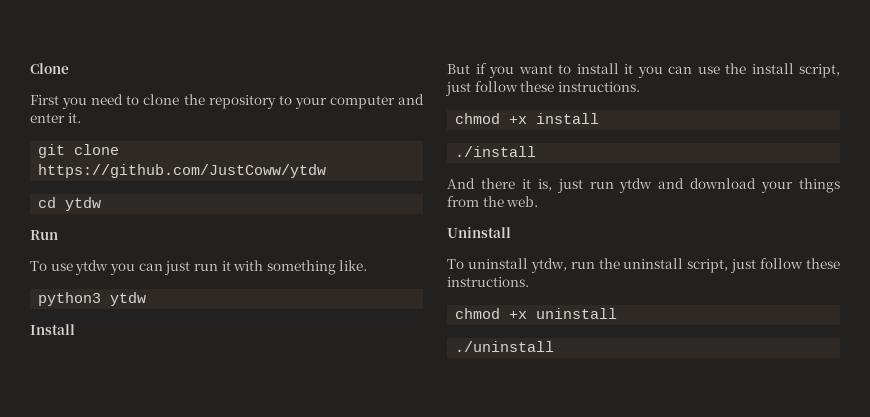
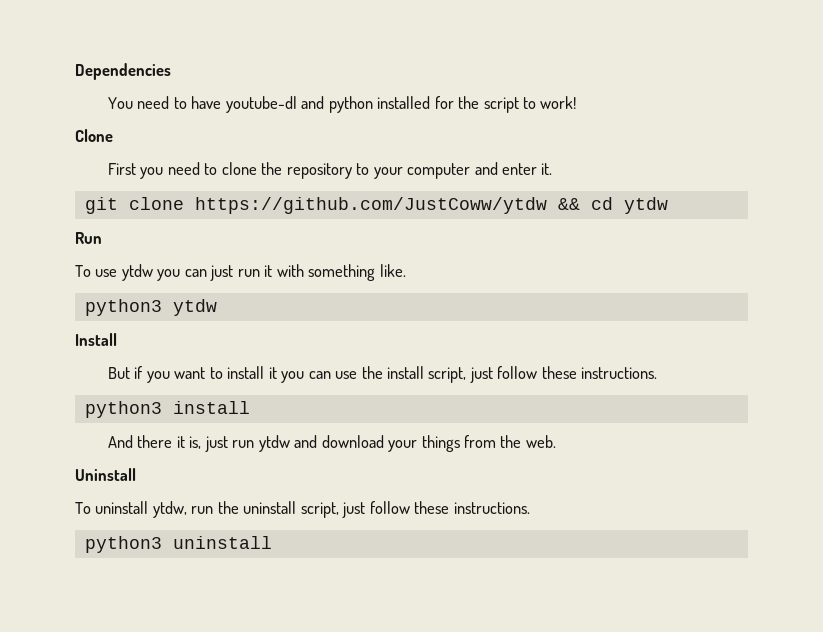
(30, 68) none -> [75,63,171,80] [108,96,577,113] Dependencies // You need to have youtube-dl and python installed for the script to work! //
(327, 171) // -> [557,198,580,210] &&
[455,113,600,124] [455,146,537,157] chmod +x install // ./install -> [84,401,250,418] python3 install
[455,308,618,319] [455,341,555,352] chmod +x uninstall // ./uninstall -> [84,536,272,553] python3 uninstall

